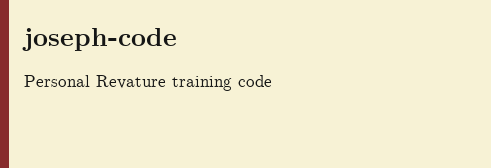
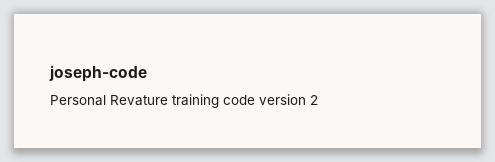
(272, 81) none -> [259,94,318,105] version 2

